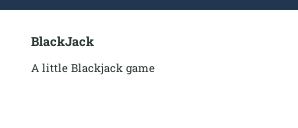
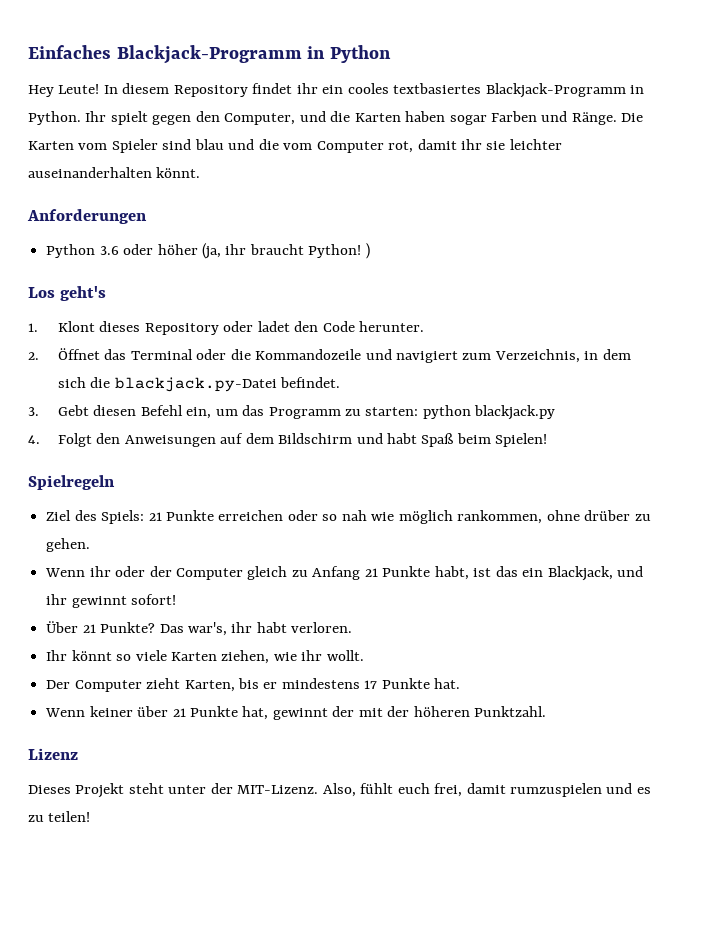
[31,36,94,47] [31,63,155,75] BlackJack // A little Blackjack game -> [28,45,392,64] [28,83,645,98] [28,111,644,125] [28,139,562,153] [28,167,201,178] [27,209,147,224] [46,243,370,259] [28,286,107,301] [28,321,424,335] [28,348,631,363] [57,377,341,392] [28,405,556,420] [28,433,548,447] [28,475,115,490] [46,510,651,524] [46,538,91,552] [45,566,643,581] [46,594,177,608] [46,621,353,636] [46,650,364,664] [46,678,461,692] [45,706,547,720] [28,748,78,760] [28,783,651,798] [28,811,91,822] Einfaches Blackjack-Programm in Python // Hey Leute! In diesem Repository findet ihr ein cooles textbasiertes Blackjack-Programm in Python. Ihr spielt gegen den Computer, und die Karten haben sogar Farben und Ränge. Die Karten vom Spieler sind blau und die vom Computer rot, damit ihr sie leichter auseinanderhalten könnt. // Anforderungen // Python 3.6 oder höher (ja, ihr braucht Python! ) // Los geht's // 1. Klont dieses Repository oder ladet den Code herunter. // 2. Öffnet das Terminal oder die Kommandozeile und navigiert zum Verzeichnis, in dem sich die blackjack.py-Datei befindet. // 3. Gebt diesen Befehl ein, um das Programm zu starten: python blackjack.py // 4. Folgt den Anweisungen auf dem Bildschirm und habt Spaß beim Spielen! // Spielregeln // Ziel des Spiels: 21 Punkte erreichen oder so nah wie möglich rankommen, ohne drüber zu gehen. // Wenn ihr oder der Computer gleich zu Anfang 21 Punkte habt, ist das ein Blackjack, und ihr gewinnt sofort! // Über 21 Punkte? Das war's, ihr habt verloren. // Ihr könnt so viele Karten ziehen, wie ihr wollt. // Der Computer zieht Karten, bis er mindestens 17 Punkte hat. // Wenn keiner über 21 Punkte hat, gewinnt der mit der höheren Punktzahl. // Lizenz // Dieses Projekt steht unter der MIT-Lizenz. Also, fühlt euch frei, damit rumzuspielen und es zu teilen!

